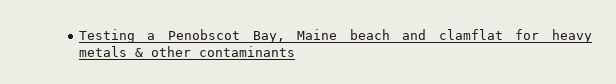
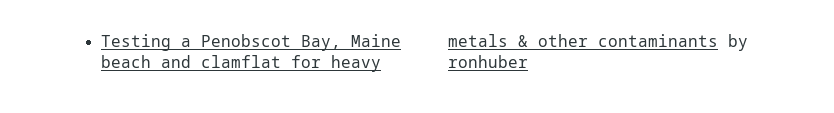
(295, 51) none -> [727,34,748,51] [447,55,528,68] by ronhuber

